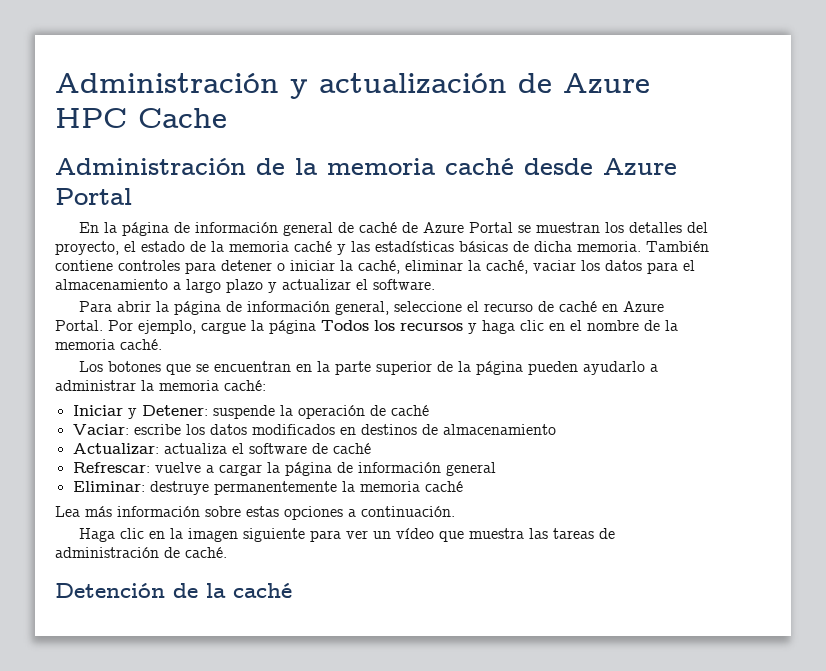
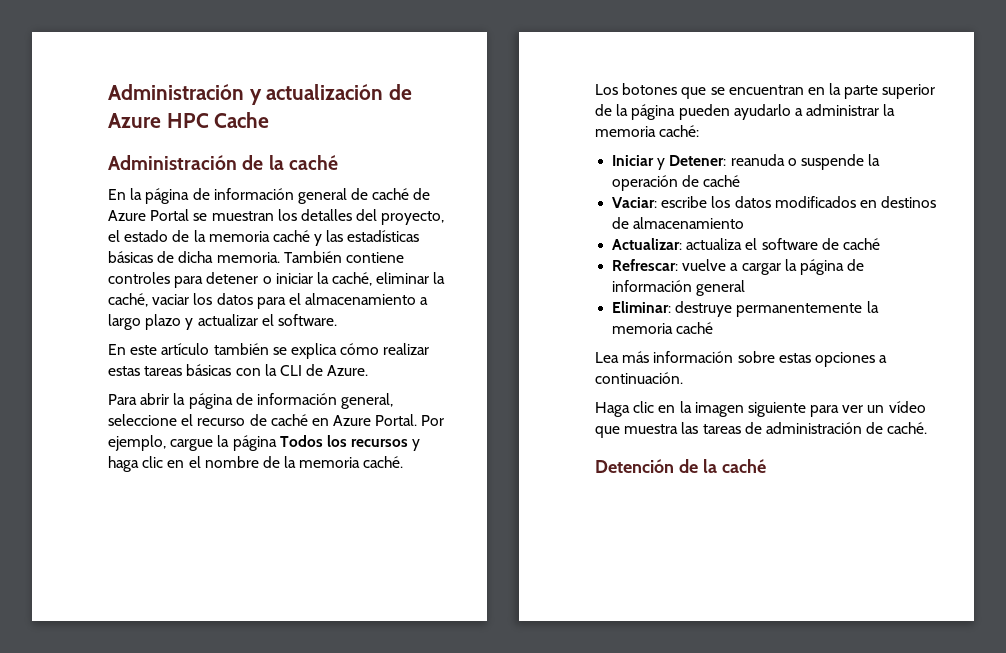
[327,158,677,175] [55,188,132,205] memoria caché desde Azure Portal -> [288,155,338,170] caché
(435, 284) none -> [108,343,430,359] [108,364,369,376] // En este artículo también se explica cómo realizar estas tareas básicas con la CLI de Azure.
(208, 410) none -> [730,154,797,166] reanuda o

